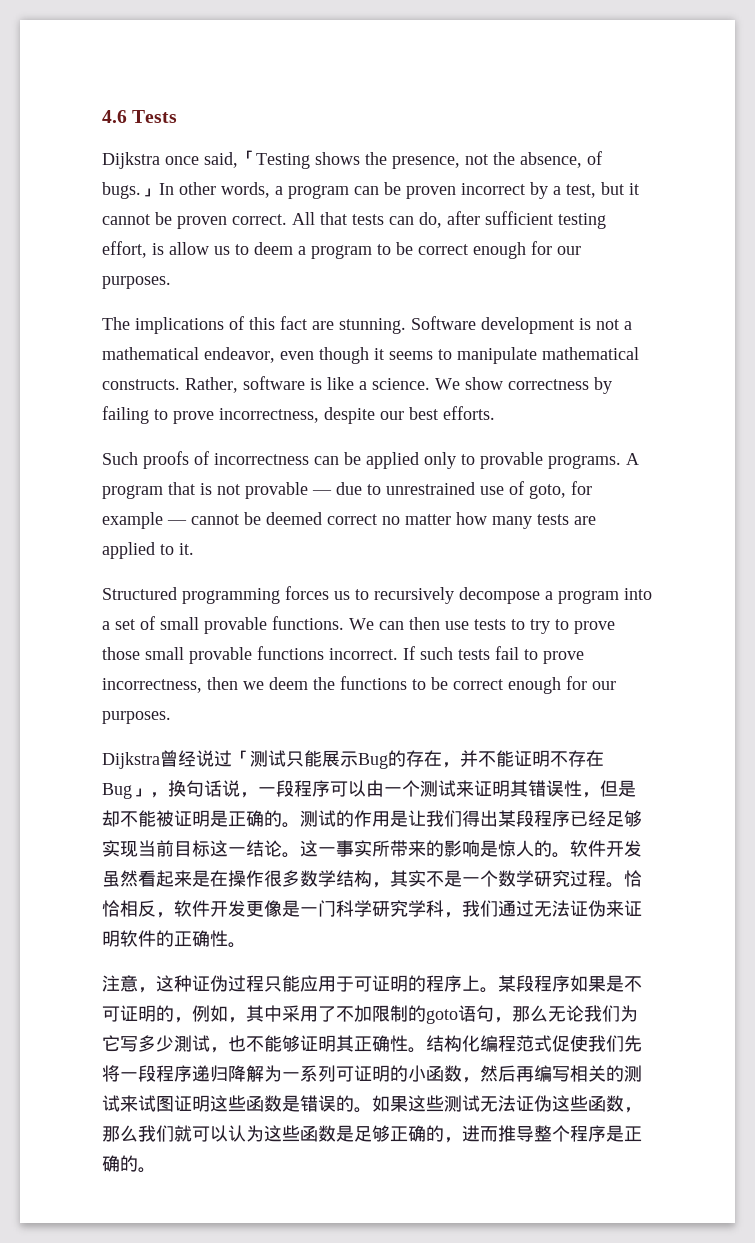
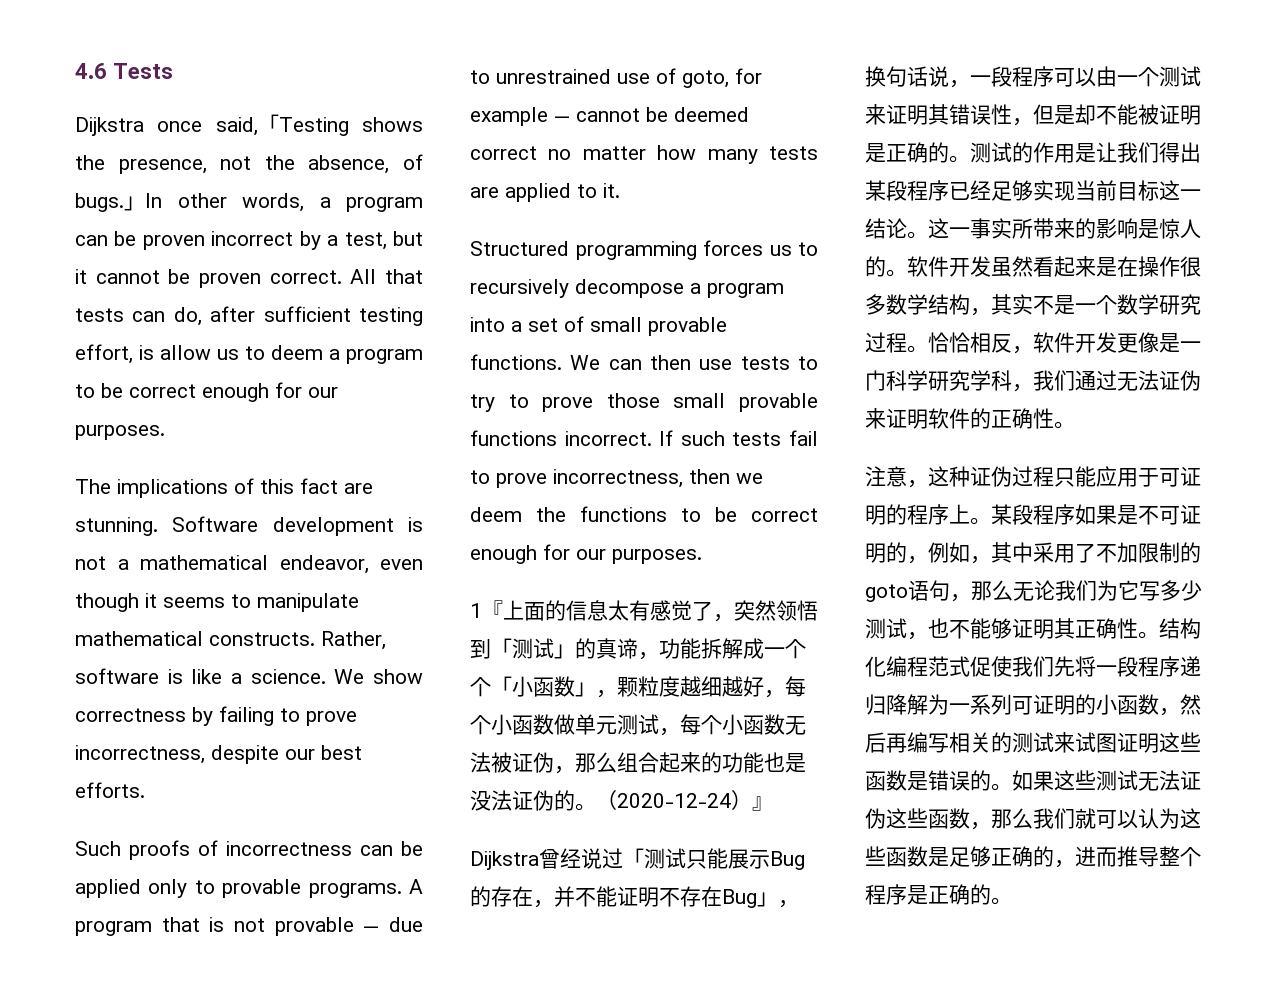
(171, 717) none -> [470,600,818,622] [470,638,806,660] [470,676,806,698] [470,714,806,736] [470,752,806,774] [470,790,773,811] // 1『上面的信息太有感觉了，突然领悟到「测试」的真谛，功能拆解成一个个「小函数」，颗粒度越细越好，每个小函数做单元测试，每个小函数无法被证伪，那么组合起来的功能也是没法证伪的。（2020-12-24）』
[174,1035,192,1052] 測 -> [865,618,886,639] 测

